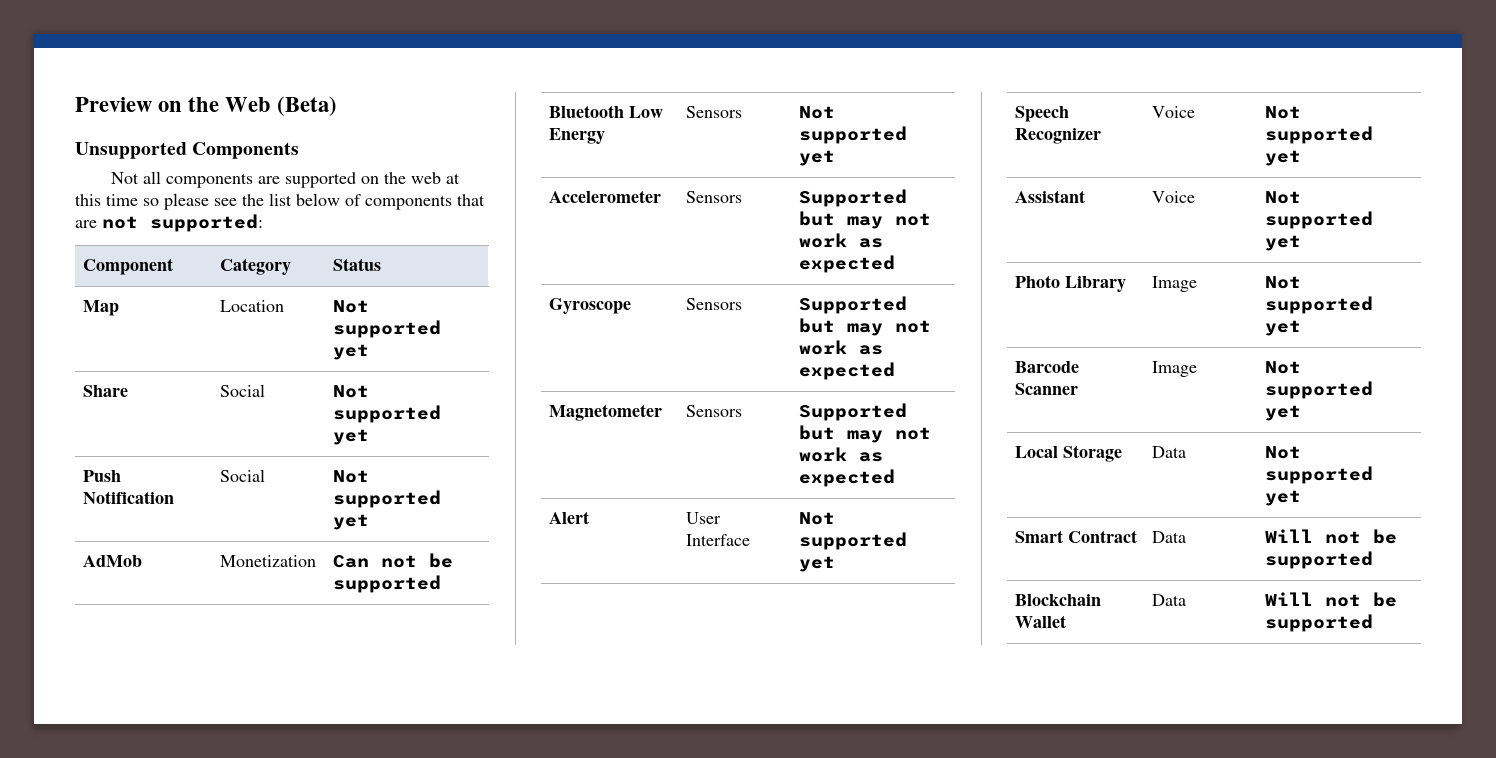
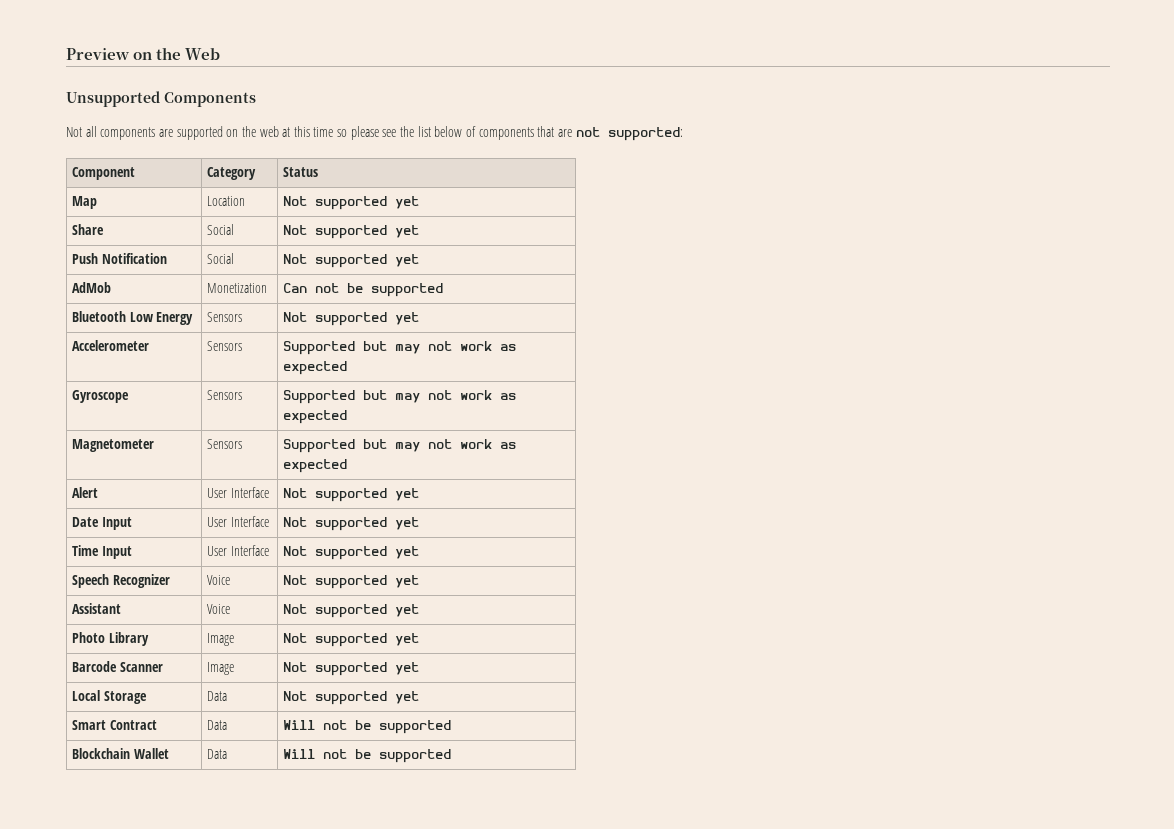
[277,96,338,116] (Beta) -> (221, 54) none
(835, 564) none -> [72,517,132,530] [207,516,269,527] [283,517,420,531] [72,545,132,559] [207,545,269,556] [283,546,420,560] // Date Input | User Interface | Not supported yet // Time Input | User Interface | Not supported yet

